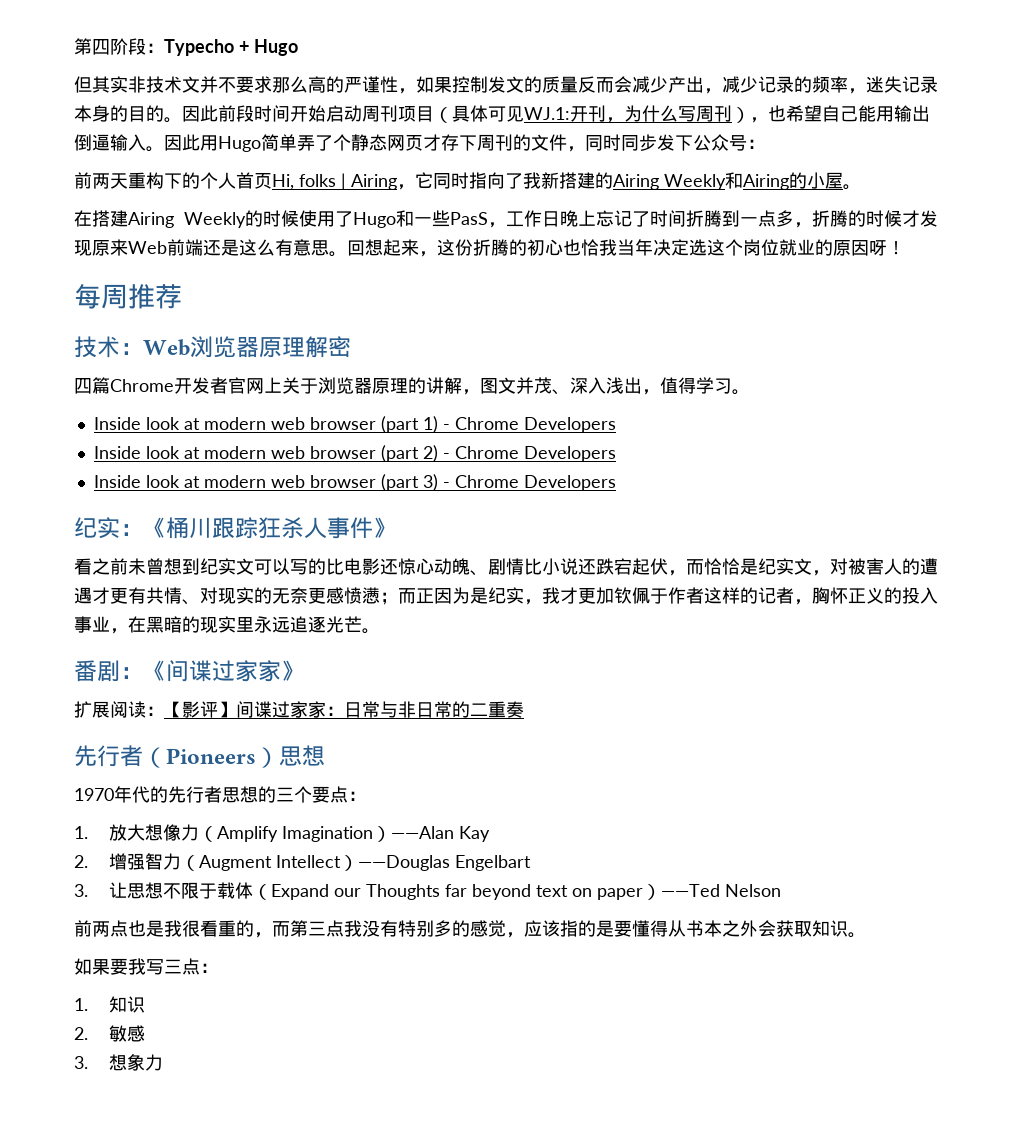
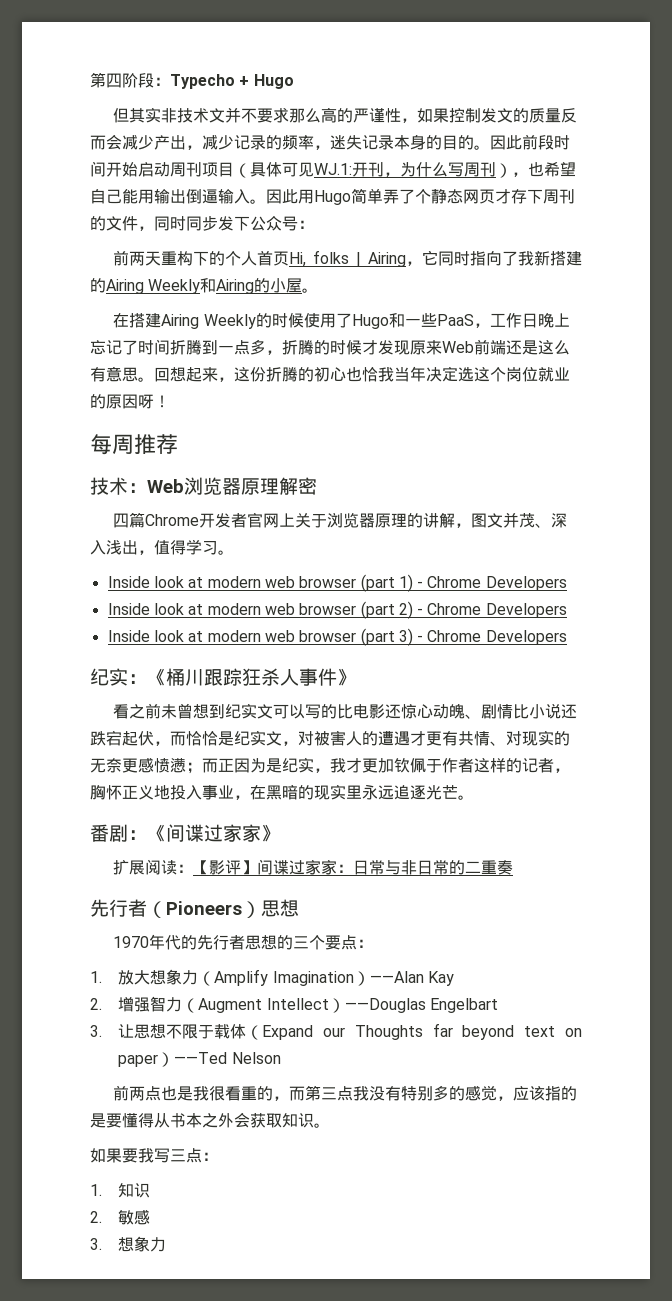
[450,212,488,225] PasS -> [436,314,474,326] PaaS
[884,587,902,604] 的 -> [154,785,170,800] 地
[162,824,181,841] 像 -> [166,969,183,985] 象

